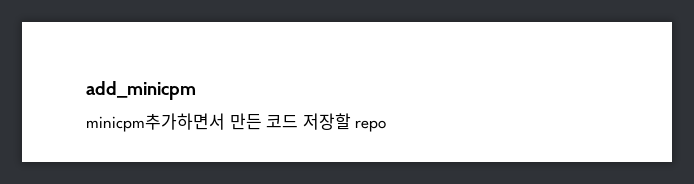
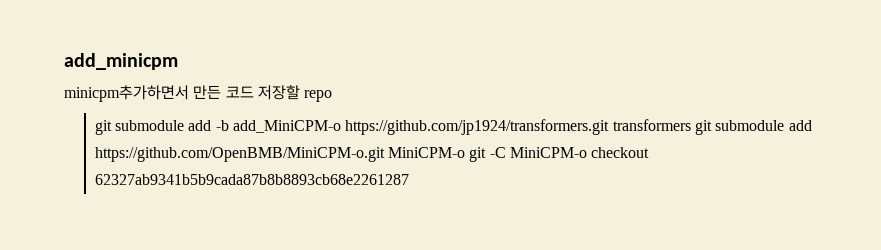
(387, 126) none -> [94,119,812,135] [94,147,650,162] [94,174,409,185] // git submodule add -b add_MiniCPM-o https://github.com/jp1924/transformers.git transformers git submodule add https://github.com/OpenBMB/MiniCPM-o.git MiniCPM-o git -C MiniCPM-o checkout 62327ab9341b5b9cada87b8b8893cb68e2261287

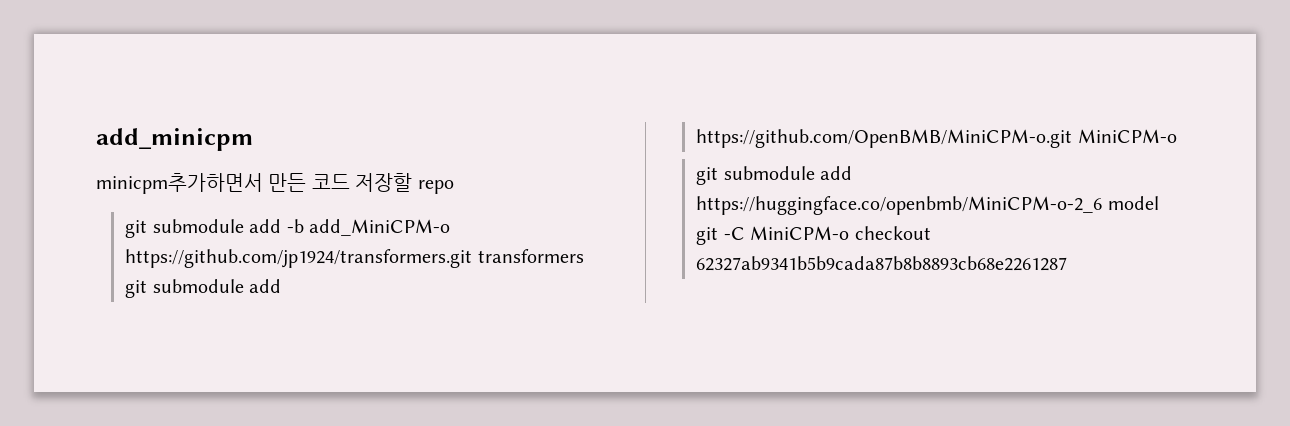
(691, 125) none -> (584, 256) //
(466, 152) none -> [696,166,853,185] [696,196,1159,215] // git submodule add https://huggingface.co/openbmb/MiniCPM-o-2_6 model //

